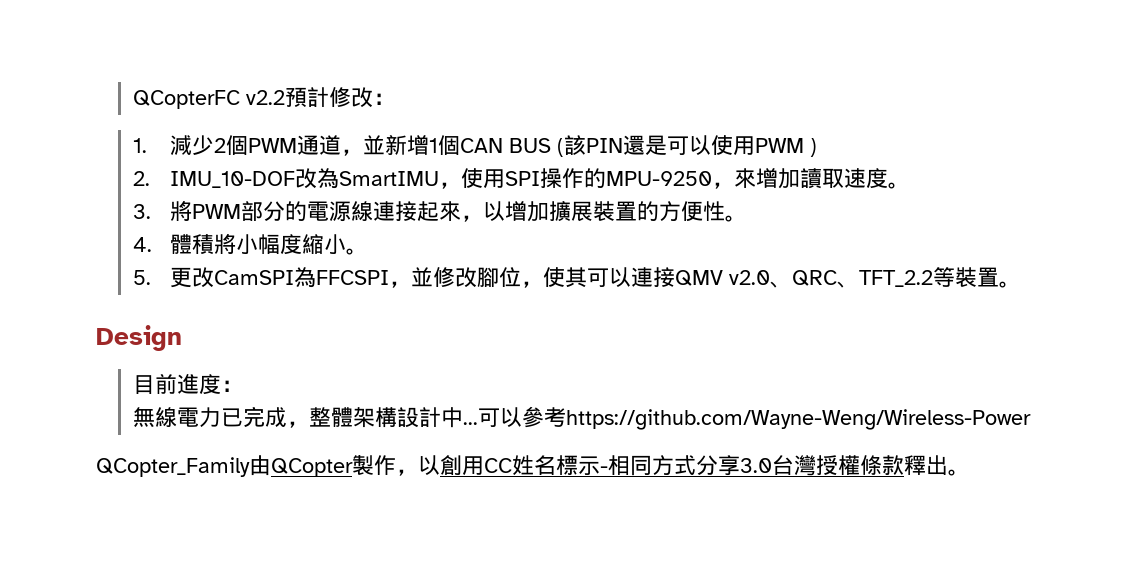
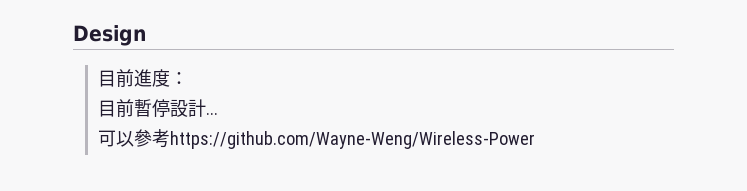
[133,87,396,109] [133,135,818,157] [133,168,911,189] [133,200,748,222] [133,233,369,255] [133,267,1022,288] [96,325,182,351] [133,373,244,395] [133,406,464,428] QCopterFC v2.2預計修改： // 1.減少2個PWM通道，並新增1個CAN BUS (該PIN還是可以使用PWM ) // 2. IMU_10-DOF改為SmartIMU，使用SPI操作的MPU-9250，來增加讀取速度。 // 3.將PWM部分的電源線連接起來，以增加擴展裝置的方便性。 // 4.體積將小幅度縮小。 // 5.更改CamSPI為FFCSPI，並修改腳位，使其可以連接QMV v2.0、QRC、TFT_2.2等裝置。 // Design // 目前進度： // 無線電力已完成，整體架構設計中 -> [73,25,146,46] [97,69,188,87] [97,99,206,117] Design // 目前進度： // 目前暫停設計
(479, 423) none -> (218, 113) //
[96,455,970,477] // QCopter_Family由QCopter製作，以創用CC姓名標示-相同方式分享3.0台灣授權條款釋出。 -> (535, 140) none

